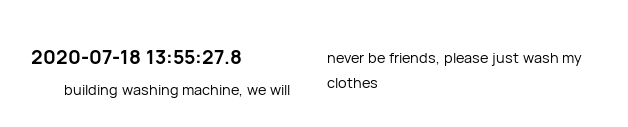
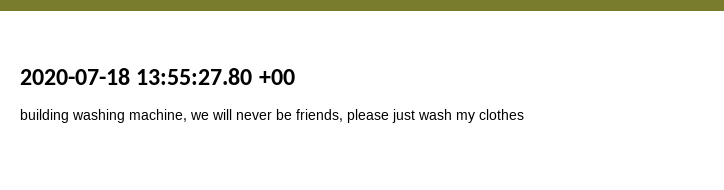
[146,50,243,64] 13:55:27.8 -> [136,68,295,85] 13:55:27.80 +00

